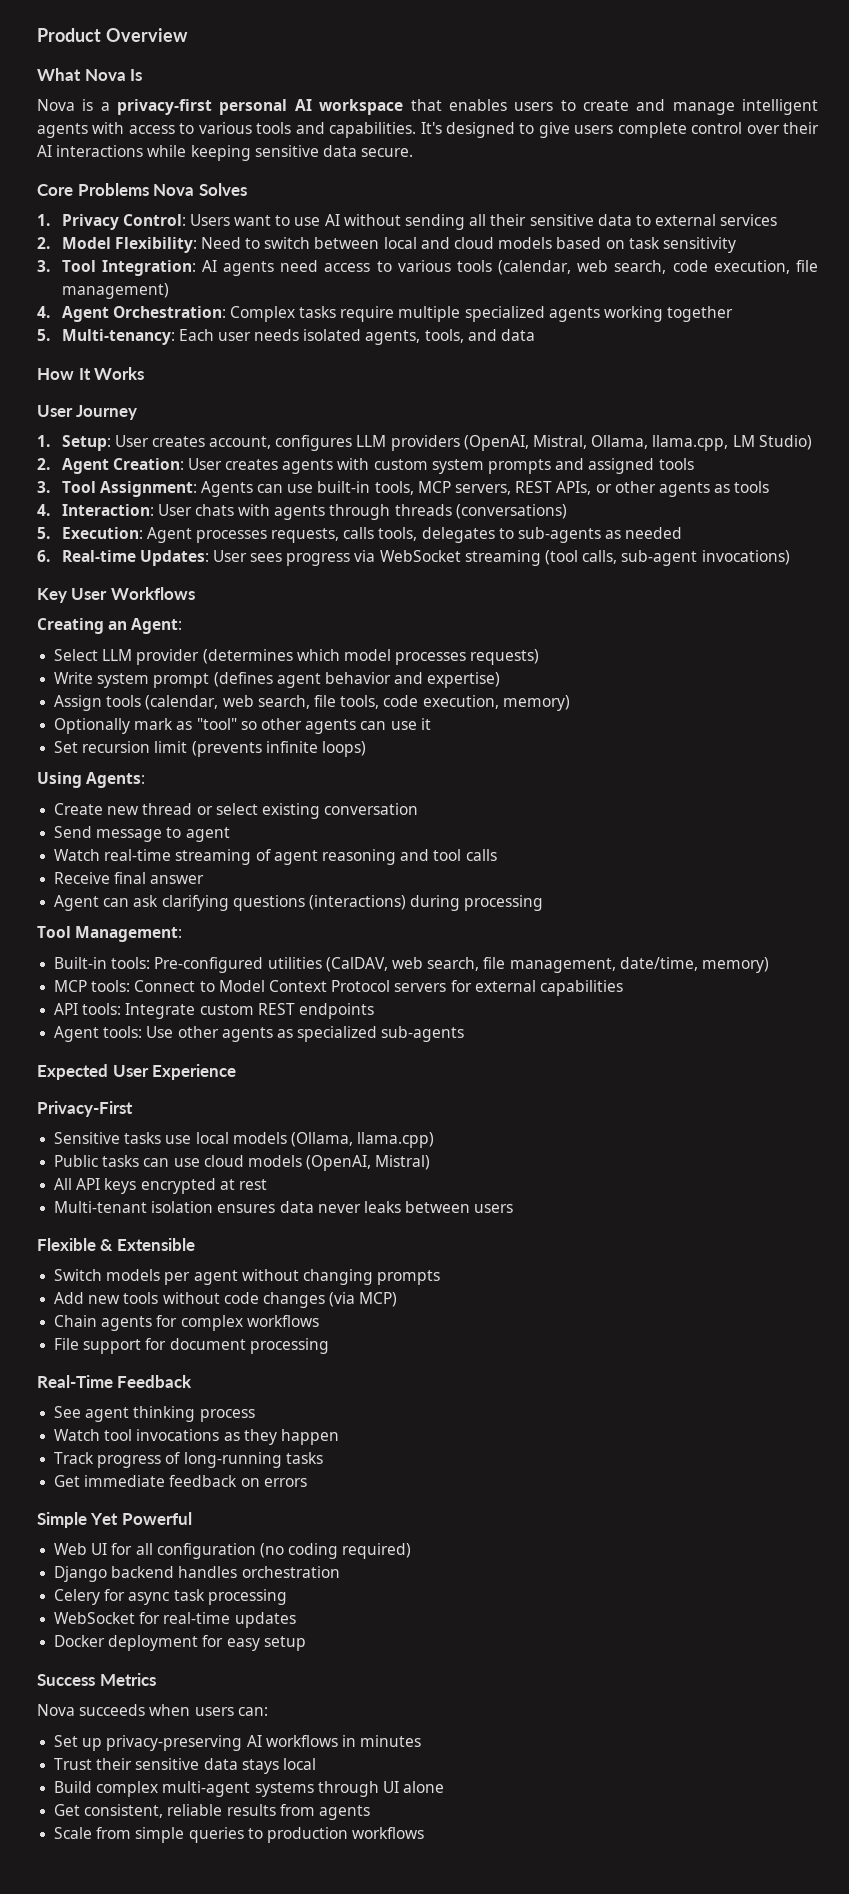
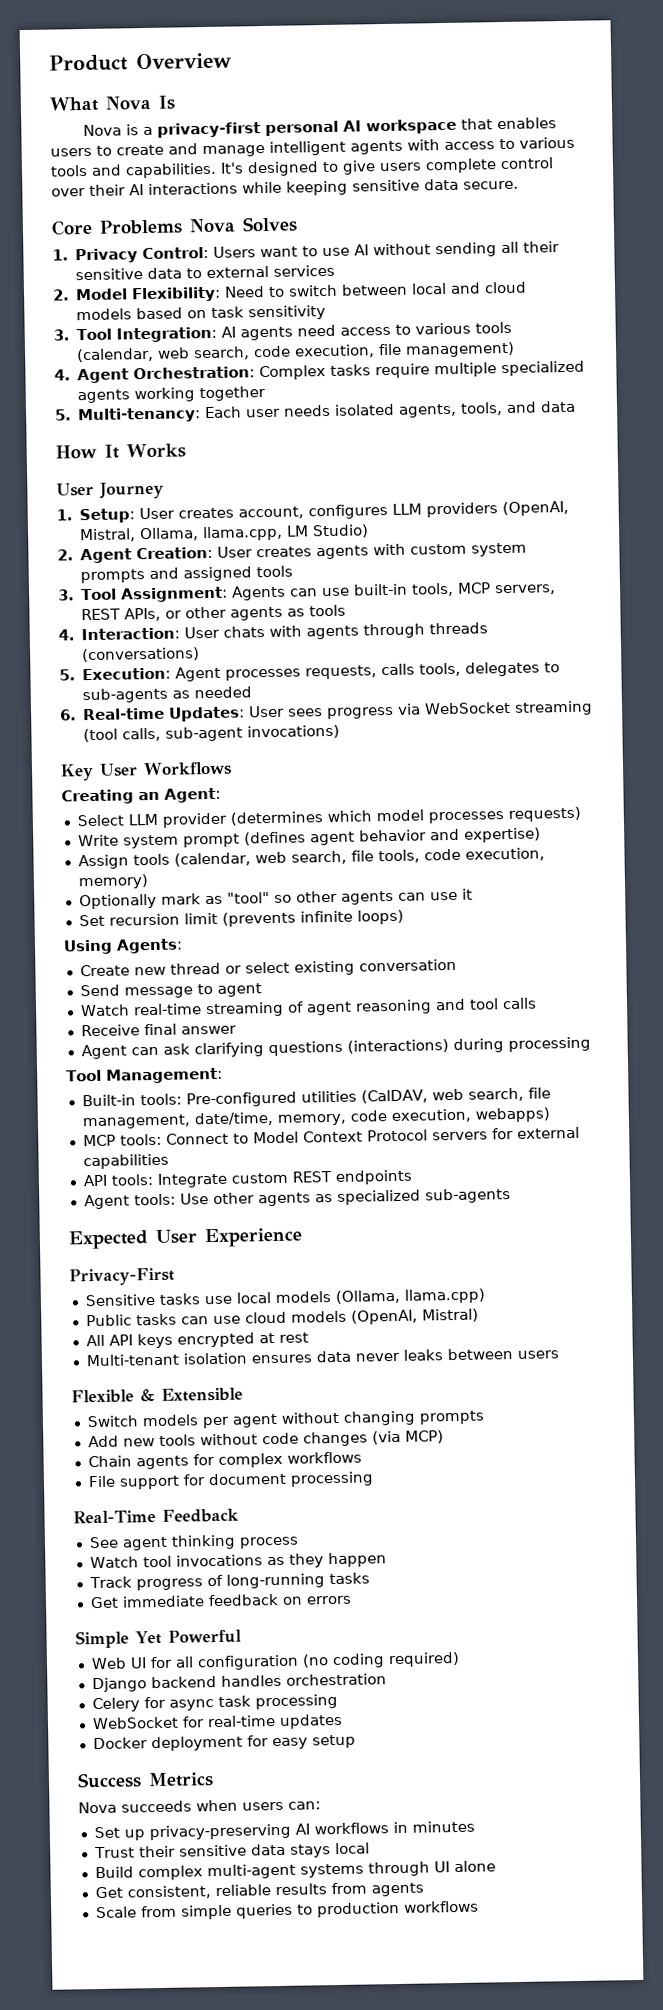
[701,957,769,973] memory) -> [276,1107,550,1126] memory, code execution, webapps)

